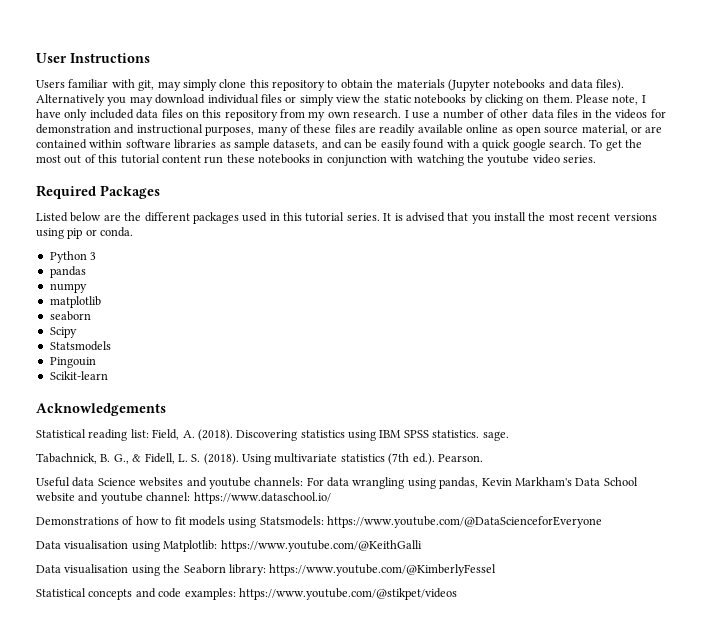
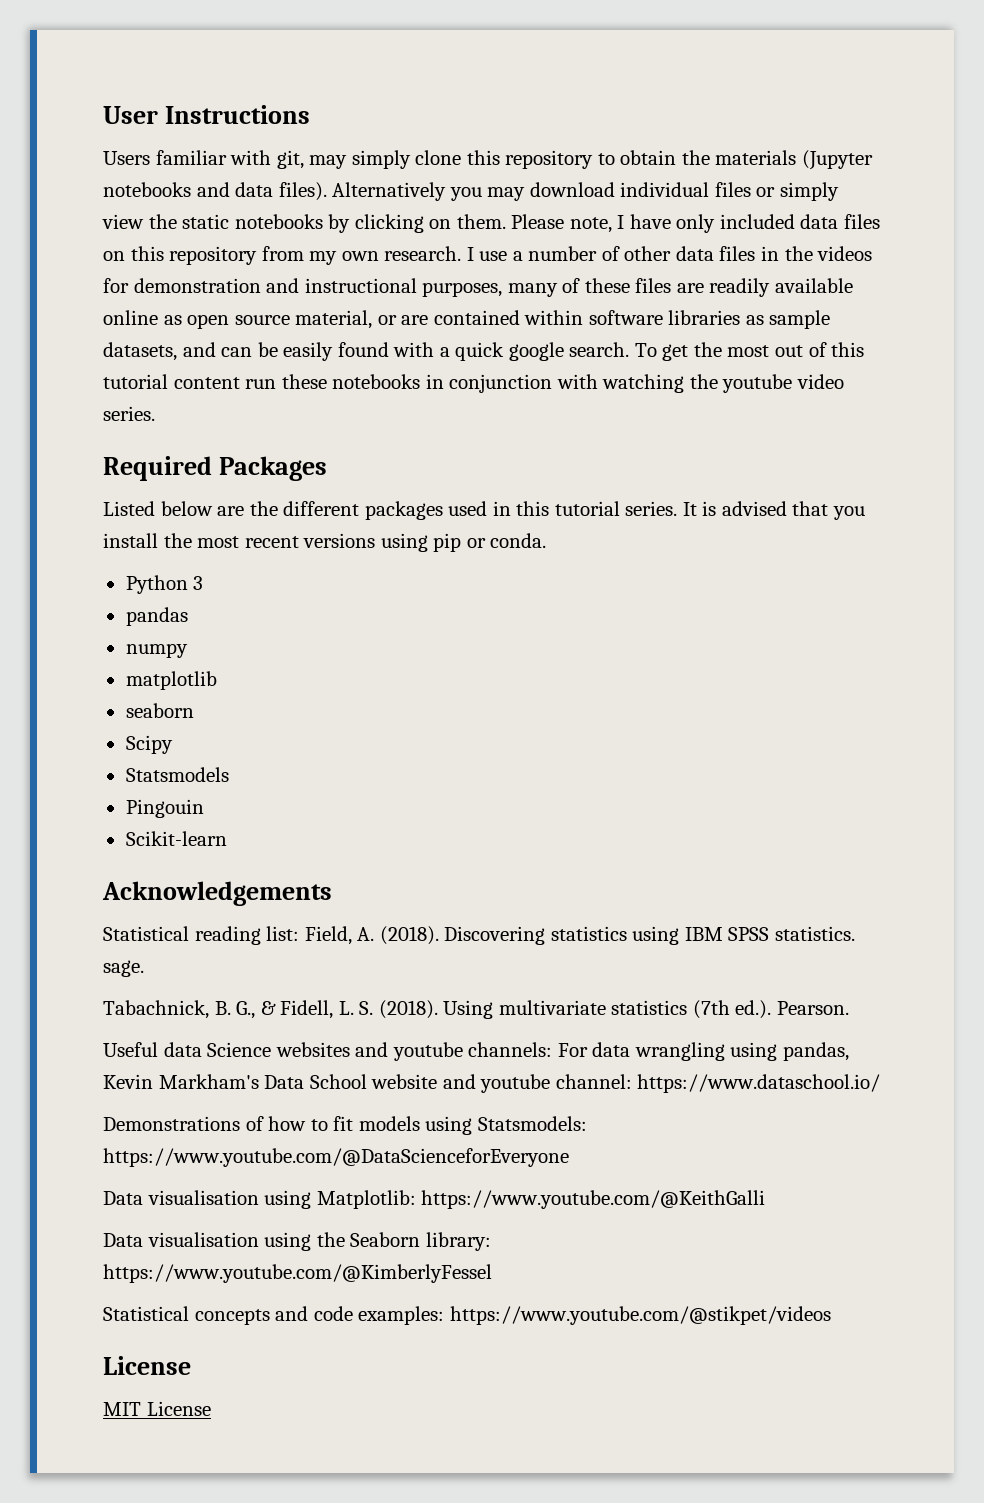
(457, 594) none -> [103,1356,191,1375] [103,1401,211,1416] // License // MIT License

